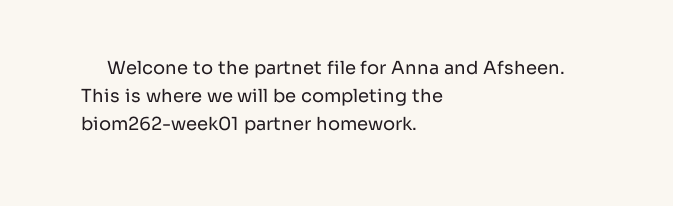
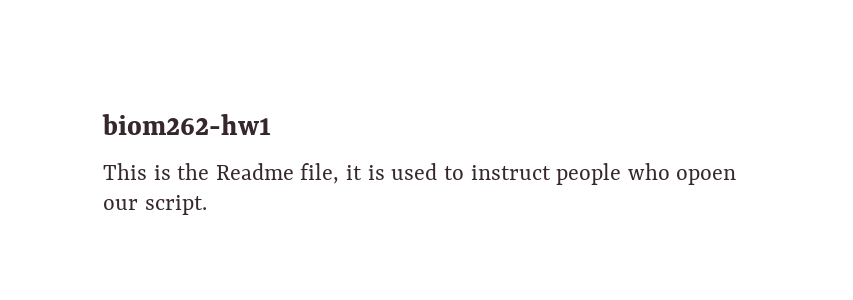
[107,60,566,78] [81,88,444,106] [81,116,417,134] Welcone to the partnet file for Anna and Afsheen. This is where we will be completing the biom262-week01 partner homework. -> [102,114,271,135] [103,163,737,185] [103,195,207,215] biom262-hw1 // This is the Readme file, it is used to instruct people who opoen our script.

